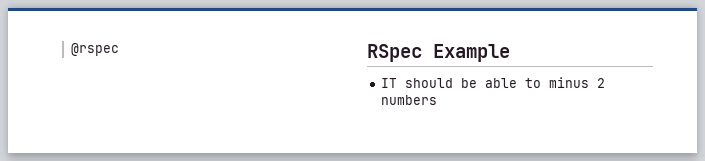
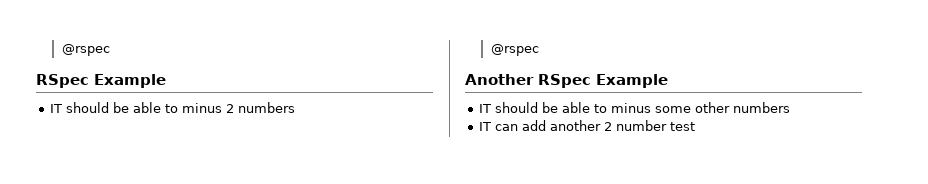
(438, 100) none -> [490,44,539,56] [465,74,668,88] [479,102,791,113] [479,120,696,131] // @rspec // Another RSpec Example // IT should be able to minus some other numbers // IT can add another 2 number test

